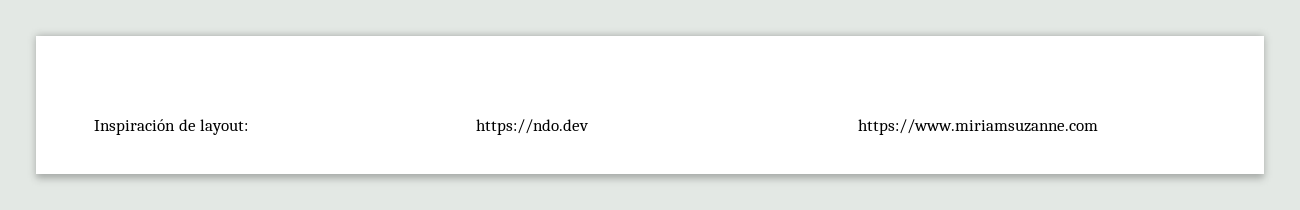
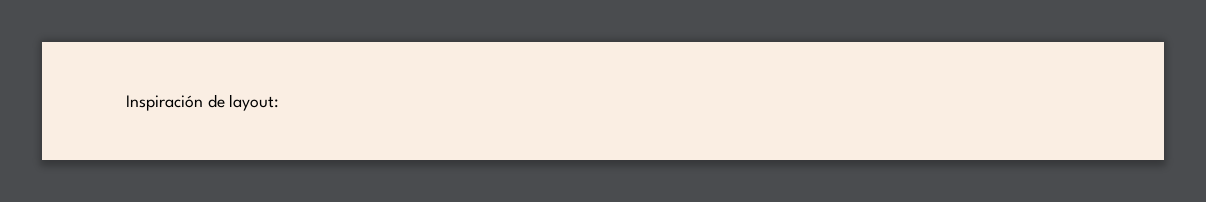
[476,119,1098,135] // https://ndo.dev https://www.miriamsuzanne.com -> (280, 102) none

